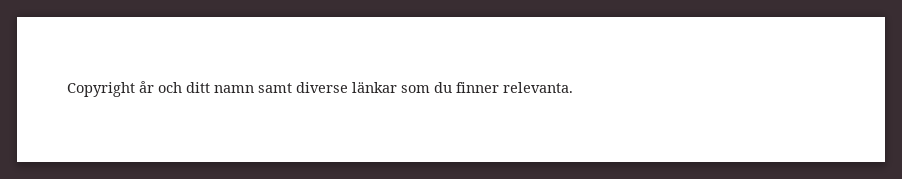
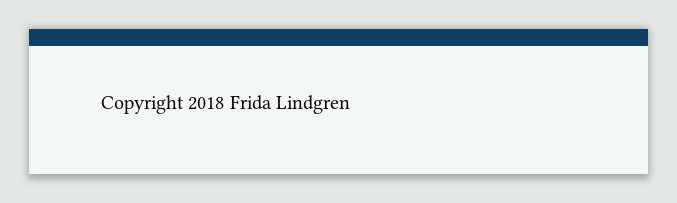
[139,81,573,93] år och ditt namn samt diverse länkar som du finner relevanta. -> [188,95,351,114] 2018 Frida Lindgren

